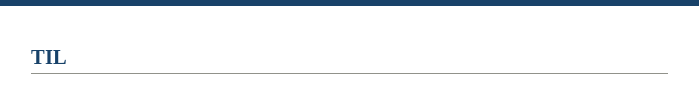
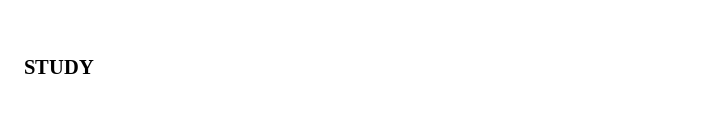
[31,50,67,64] TIL -> [24,60,94,74] STUDY

